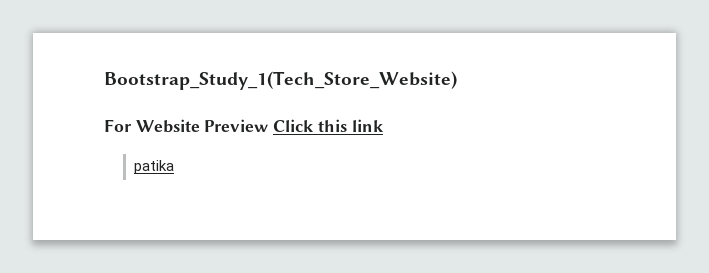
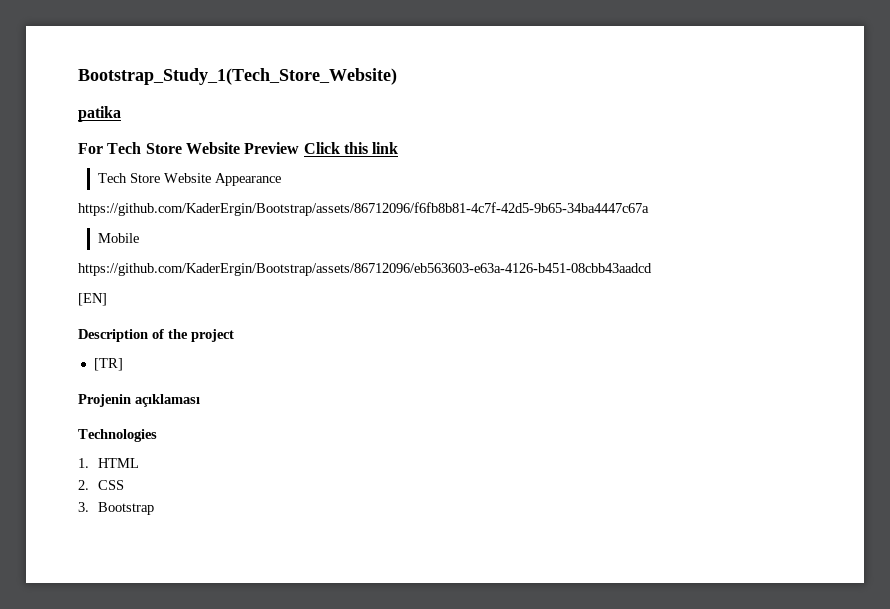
(457, 80) none -> [78,106,121,122] // patika
(132, 125) none -> [107,142,182,154] Tech Store
[133,160,174,174] patika -> [97,173,281,186] [78,202,649,216] [97,233,139,243] [78,263,652,276] [78,293,107,306] [78,329,234,342] [93,358,123,371] [78,394,200,407] [78,429,157,442] [78,458,139,468] [78,480,124,490] [78,502,154,515] Tech Store Website Appearance // https://github.com/KaderErgin/Bootstrap/assets/86712096/f6fb8b81-4c7f-42d5-9b65-34ba4447c67a // Mobile // https://github.com/KaderErgin/Bootstrap/assets/86712096/eb563603-e63a-4126-b451-08cbb43aadcd // [EN] // Description of the project // [TR] // Projenin açıklaması // Technologies // 1. HTML // 2. CSS // 3. Bootstrap

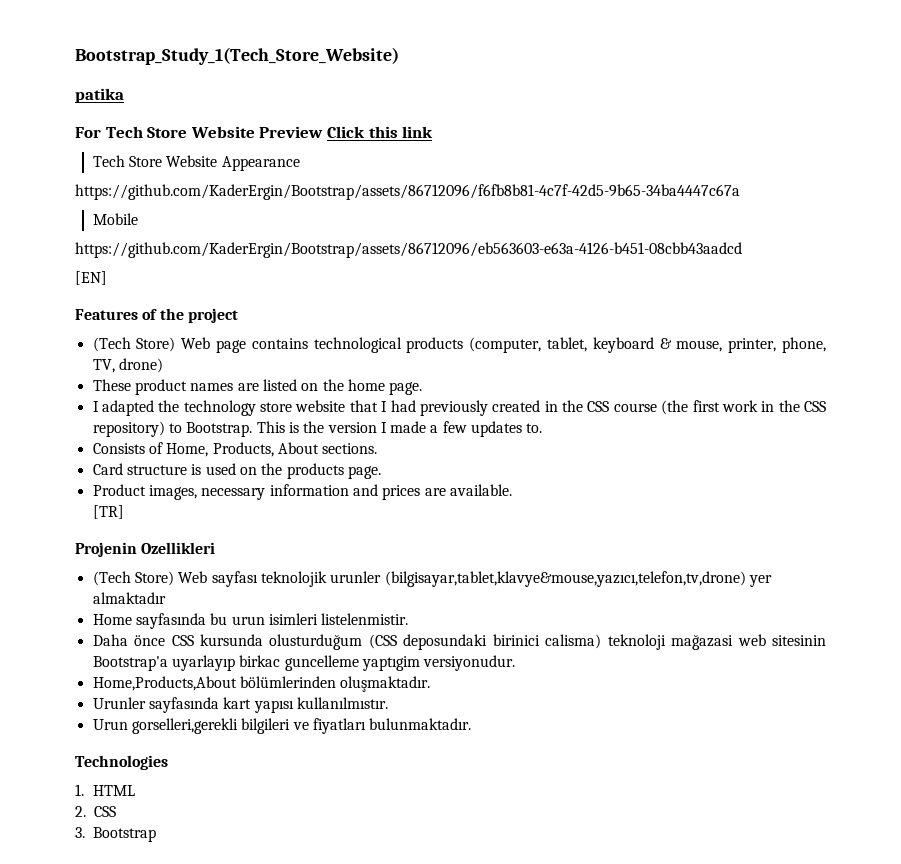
[78,329,148,342] Description -> [75,309,138,320] Features
[93,358,123,371] [78,394,200,407] [TR] // Projenin açıklaması -> [92,337,826,353] [92,358,163,373] [92,379,423,395] [92,400,827,416] [92,421,543,437] [92,442,378,457] [92,463,381,479] [92,484,512,500] [92,505,124,519] [75,542,216,557] [92,571,772,587] [92,592,166,604] [92,613,409,629] [92,634,827,650] [92,655,516,671] [92,676,431,692] [92,697,388,713] [92,718,472,734] (Tech Store) Web page contains technological products (computer, tablet, keyboard & mouse, printer, phone, TV, drone) // These product names are listed on the home page. // I adapted the technology store website that I had previously created in the CSS course (the first work in the CSS repository) to Bootstrap. This is the version I made a few updates to. // Consists of Home, Products, About sections. // Card structure is used on the products page. // Product images, necessary information and prices are available. // [TR] // Projenin Ozellikleri // (Tech Store) Web sayfası teknolojik urunler (bilgisayar,tablet,klavye&mouse,yazıcı,telefon,tv,drone) yer almaktadır // Home sayfasında bu urun isimleri listelenmistir. // Daha önce CSS kursunda olusturduğum (CSS deposundaki birinici calisma) teknoloji mağazasi web sitesinin Bootstrap'a uyarlayıp birkac guncelleme yaptıgim versiyonudur. // Home,Products,About bölümlerinden oluşmaktadır. // Urunler sayfasında kart yapısı kullanılmıstır. // Urun gorselleri,gerekli bilgileri ve fiyatları bulunmaktadır.

